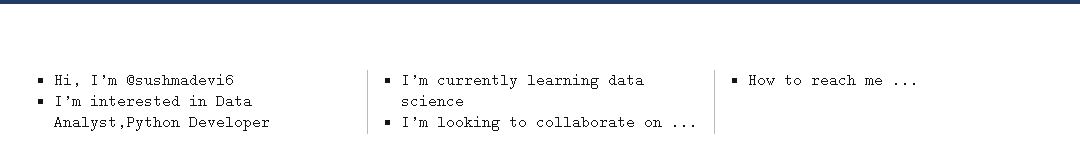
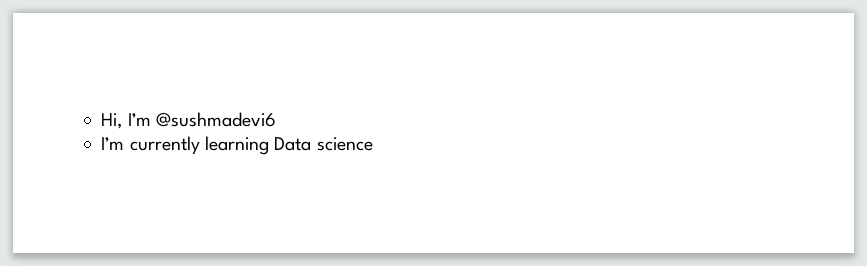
[53,94,252,108] [53,115,270,131] // I’m interested in Data Analyst,Python Developer -> (276, 119) none
[607,73,644,87] data -> [274,137,312,151] Data
[400,115,698,131] [747,73,919,87] // I’m looking to collaborate on ... // How to reach me ... -> (373, 144) none

